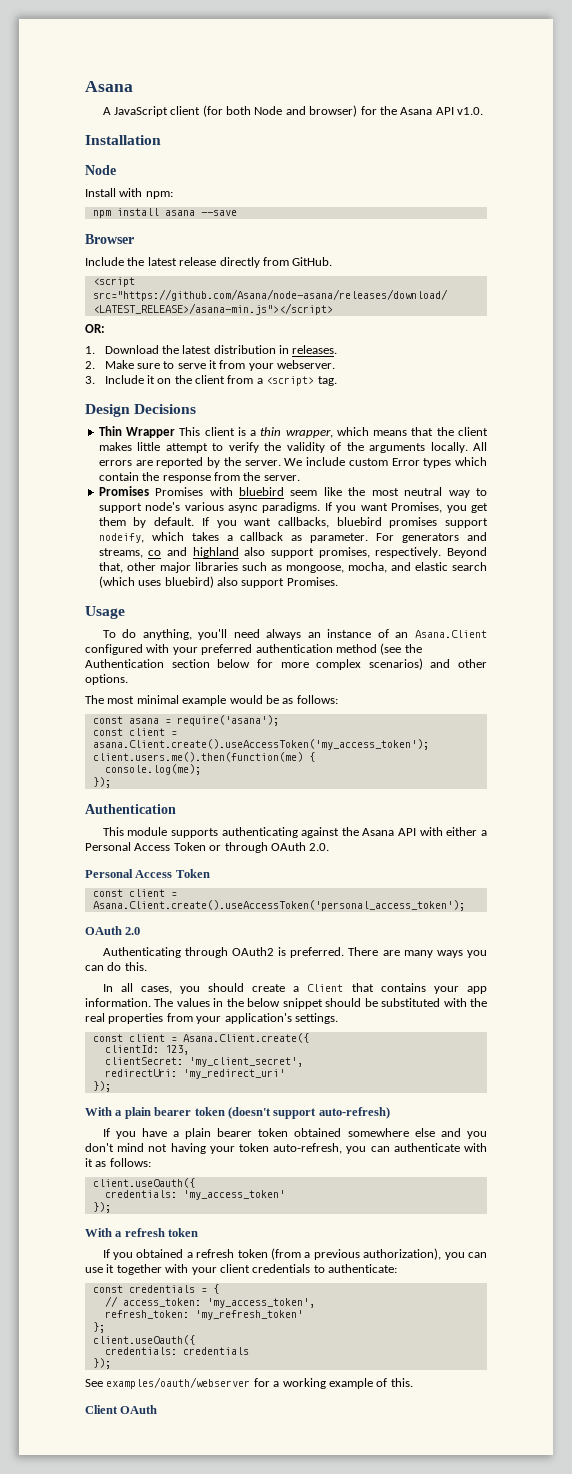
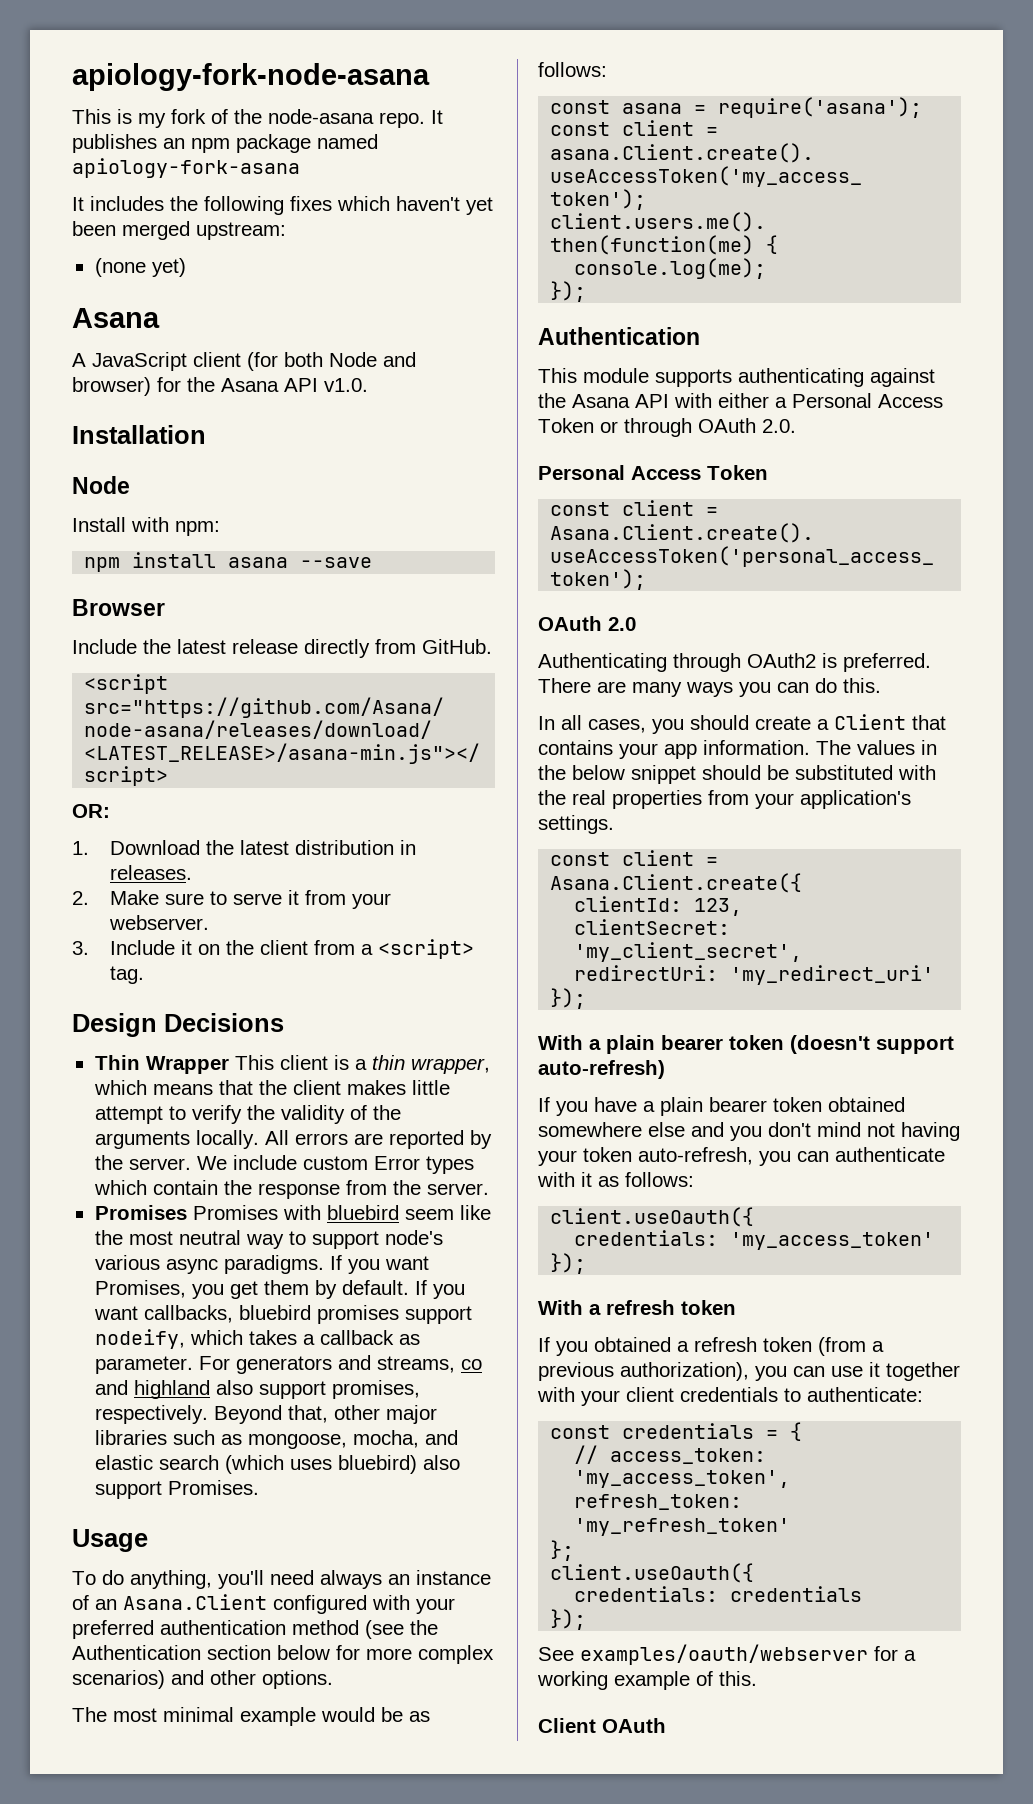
(85, 86) none -> [72,63,430,91] [72,109,443,128] [72,134,378,153] [72,158,300,178] [72,196,493,215] [72,221,286,240] [94,258,186,277] apiology-fork-node-asana // This is my fork of the node-asana repo. It publishes an npm package named apiology-fork-asana // It includes the following fixes which haven't yet been merged upstream: // (none yet) //

